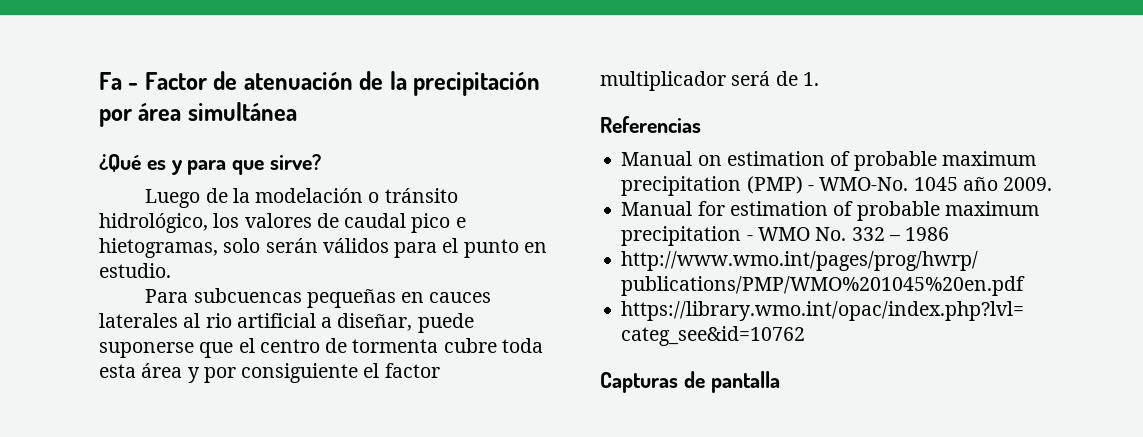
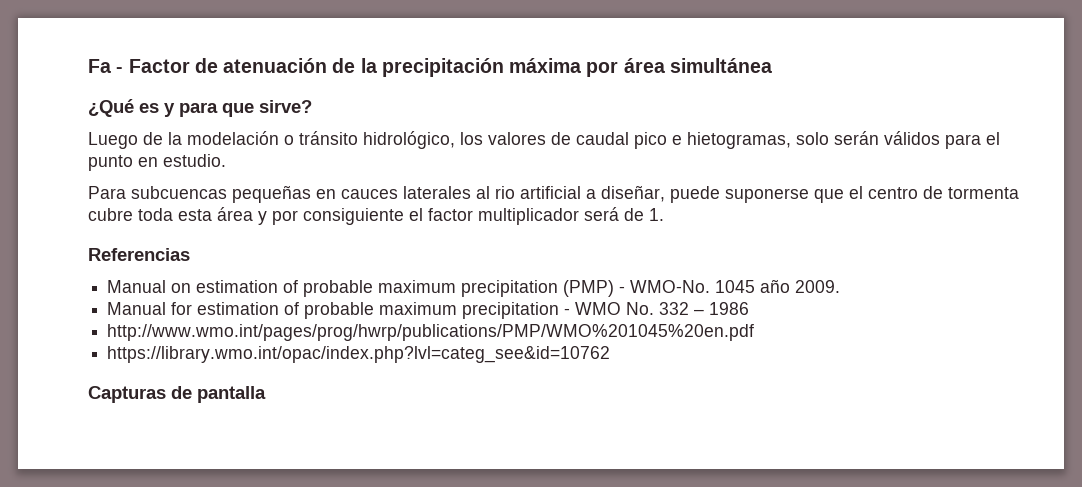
(541, 84) none -> [509,58,582,73] máxima

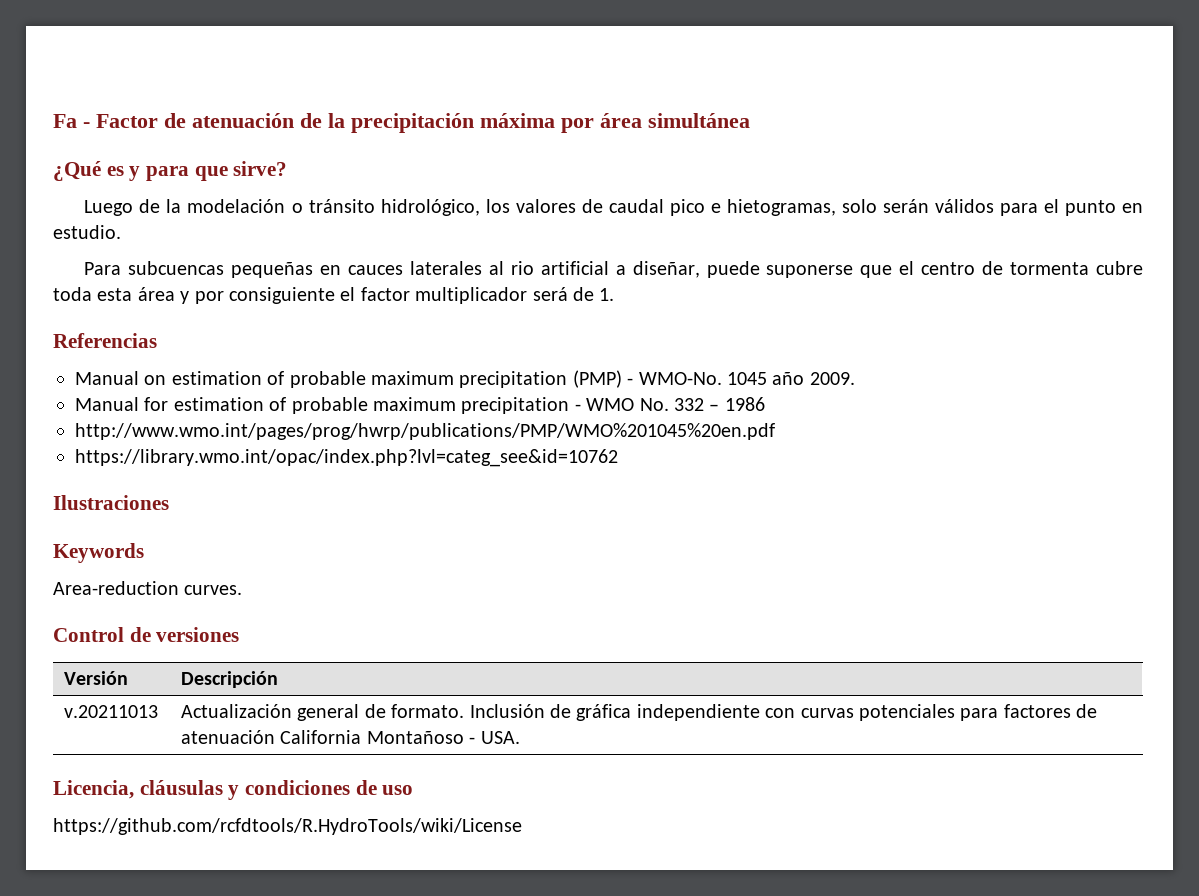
[88,386,266,403] Capturas de pantalla -> [53,495,169,510] [53,543,144,563] [53,581,243,595] [53,627,240,642] [64,671,129,685] [181,671,279,688] [64,705,159,718] [181,704,1098,721] [181,730,520,744] [53,780,414,800] [53,818,522,835] Ilustraciones // Keywords // Area-reduction curves. // Control de versiones // Versión | Descripción // v.20211013 | Actualización general de formato. Inclusión de gráfica independiente con curvas potenciales para factores de atenuación California Montañoso - USA. // Licencia, cláusulas y condiciones de uso // https://github.com/rcfdtools/R.HydroTools/wiki/License

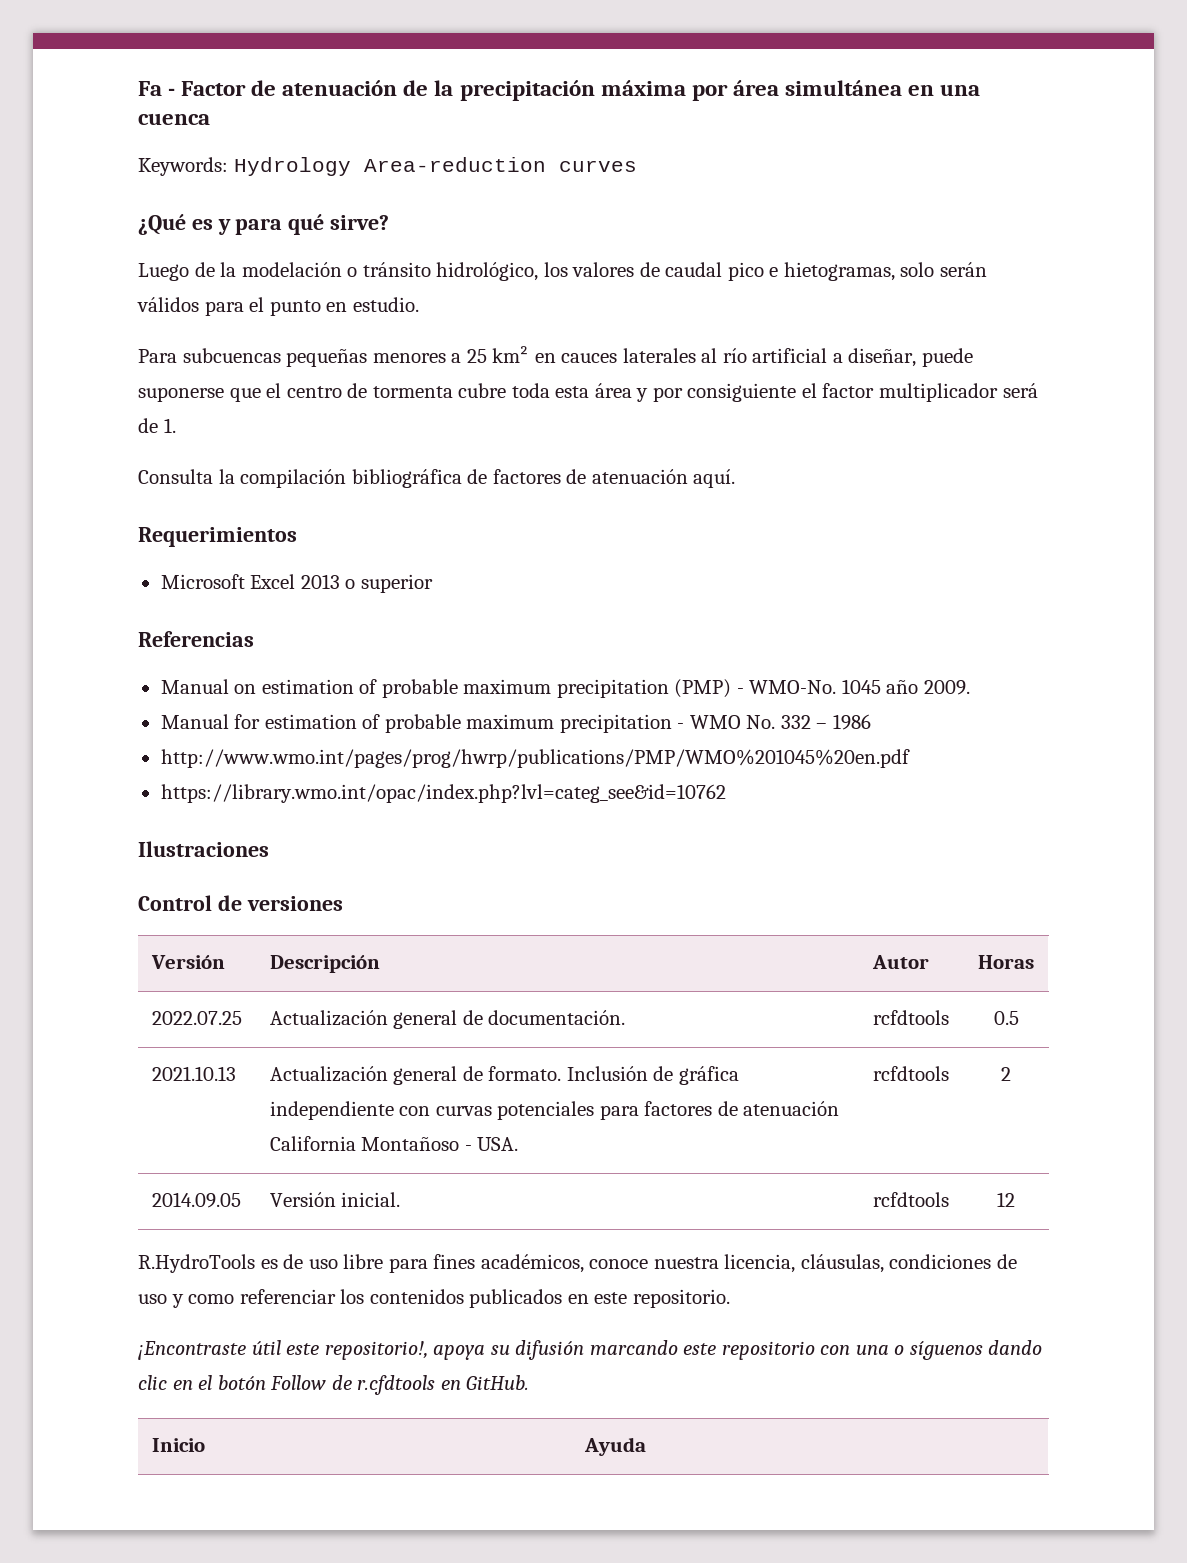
(750, 120) none -> [907,84,980,96] [138,113,210,125] [138,157,637,176] en una cuenca // Keywords: Hydrology Area-reduction curves
[194,166,228,181] que -> [288,214,325,235] qué
(314, 270) none -> [372,346,530,363] menores a 25 km²
[510,261,534,275] rio -> [722,348,747,363] río
(615, 294) none -> [138,469,736,488] [138,527,297,547] [160,574,433,593] // Consulta la compilación bibliográfica de factores de atenuación aquí. // Requerimientos // Microsoft Excel 2013 o superior
[53,543,144,563] [53,581,243,595] // Keywords // Area-reduction curves. -> (269, 849) none
[64,705,159,718] // v.20211013 -> [871,955,929,969] [978,955,1034,969] [151,1011,242,1025] [269,1010,626,1029] [872,1010,949,1025] [993,1011,1019,1025] [151,1066,236,1081] | Autor | Horas // 2022.07.25 | Actualización general de documentación. | rcfdtools | 0.5 // 2021.10.13
[53,780,414,800] [53,818,522,835] // Licencia, cláusulas y condiciones de uso // https://github.com/rcfdtools/R.HydroTools/wiki/License -> [872,1066,949,1081] [1001,1067,1011,1081] [151,1192,241,1208] [269,1192,401,1207] [872,1192,949,1207] [997,1192,1015,1207] [138,1254,1017,1273] [138,1289,730,1308] [138,1340,1043,1360] [138,1375,530,1395] [151,1438,205,1452] [583,1437,646,1456] | rcfdtools | 2 // 2014.09.05 | Versión inicial. | rcfdtools | 12 // R.HydroTools es de uso libre para fines académicos, conoce nuestra licencia, cláusulas, condiciones de uso y como referenciar los contenidos publicados en este repositorio. // ¡Encontraste útil este repositorio!, apoya su difusión marcando este repositorio con una o síguenos dando clic en el botón Follow de r.cfdtools en GitHub. // Inicio | Ayuda

